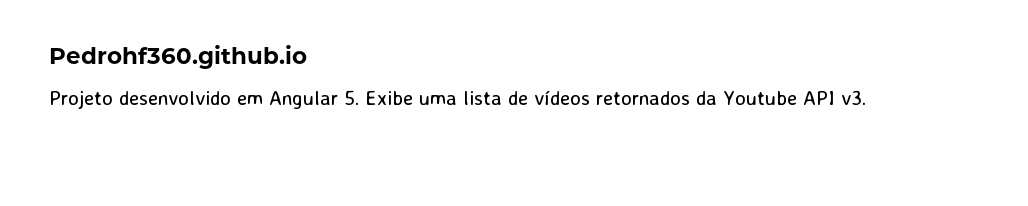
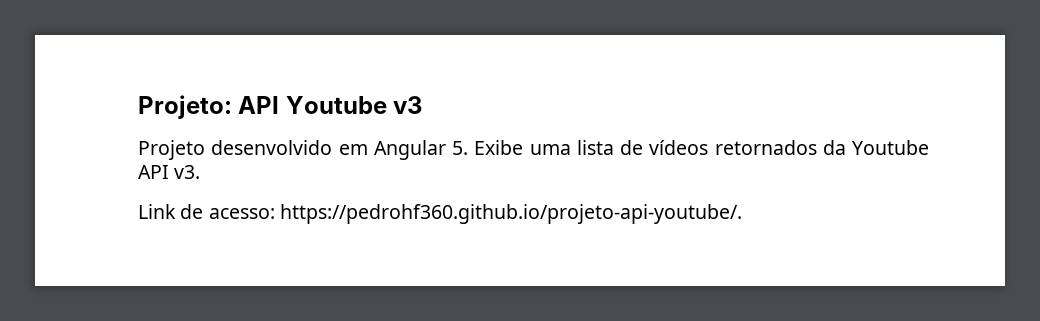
[49,45,307,69] Pedrohf360.github.io -> [138,95,424,119] Projeto: API Youtube v3
(866, 97) none -> [138,204,742,224] // Link de acesso: https://pedrohf360.github.io/projeto-api-youtube/.

